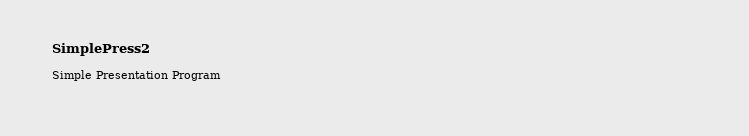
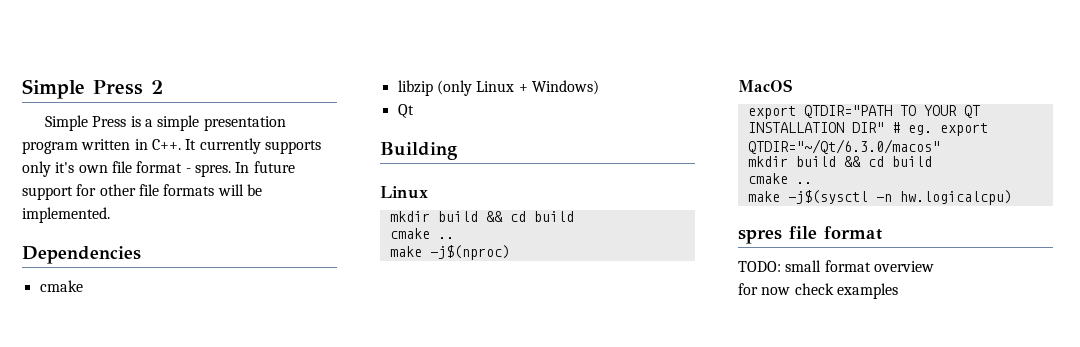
[52,43,150,56] [52,70,221,81] SimplePress2 // Simple Presentation Program -> [22,79,163,99] [45,115,286,131] [22,138,321,154] [22,161,295,177] [22,184,262,200] [22,207,110,223] [22,246,141,264] [39,280,83,292] [397,80,599,96] [397,104,414,118] [380,142,457,160] [380,186,428,199] [389,211,574,222] [389,228,454,239] [389,245,510,260] [738,79,792,92] [747,105,980,119] [747,122,988,136] [747,139,940,154] [747,156,932,167] [747,173,812,184] [747,190,1012,205] [738,226,882,244] [738,260,934,272] [738,283,898,299] Simple Press 2 // Simple Press is a simple presentation program written in C++. It currently supports only it's own file format - spres. In future support for other file formats will be implemented. // Dependencies // cmake // libzip (only Linux + Windows) // Qt // Building // Linux // mkdir build && cd build // cmake .. // make -j$(nproc) // MacOS // export QTDIR="PATH TO YOUR QT INSTALLATION DIR" # eg. export QTDIR="~/Qt/6.3.0/macos" // mkdir build && cd build // cmake .. // make -j$(sysctl -n hw.logicalcpu) // spres file format // TODO: small format overview // for now check examples

